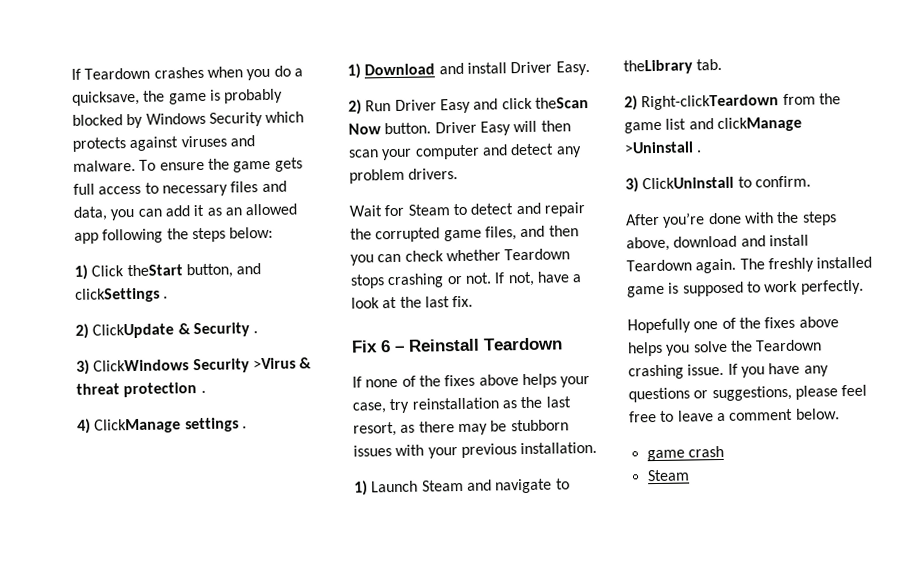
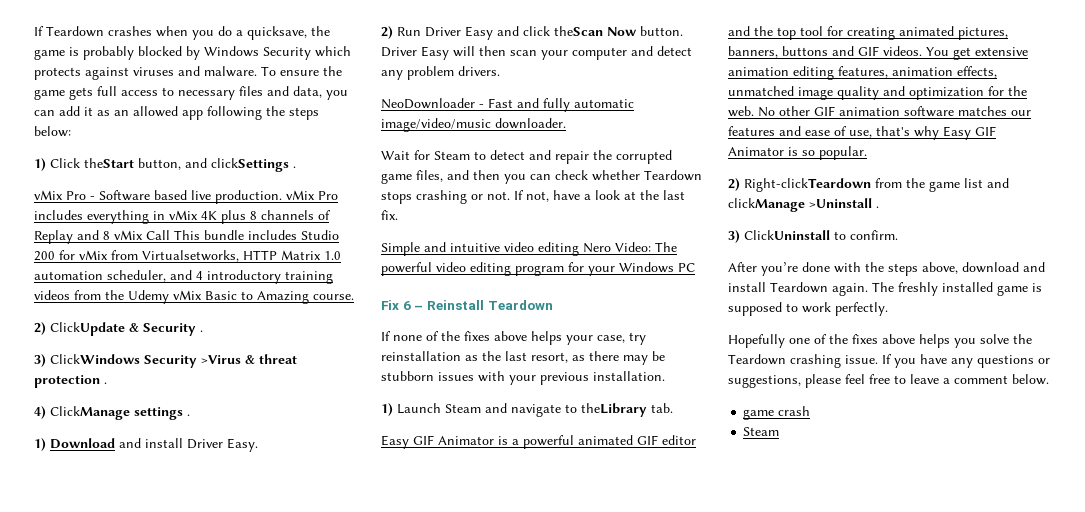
(169, 297) none -> [34,190,338,204] [34,210,331,224] [34,230,339,244] [34,250,341,262] [34,270,333,284] [34,290,354,304] // vMix Pro - Software based live production. vMix Pro includes everything in vMix 4K plus 8 channels of Replay and 8 vMix Call This bundle includes Studio 200 for vMix from Virtualsetworks, HTTP Matrix 1.0 automation scheduler, and 4 introductory training videos from the Udemy vMix Basic to Amazing course.
(459, 174) none -> [381,98,634,112] [381,118,566,132] // NeoDownloader - Fast and fully automatic image/video/music downloader.
(474, 301) none -> [381,242,677,256] [381,262,695,276] // Simple and intuitive video editing Nero Video: The powerful video editing program for your Windows PC
(723, 64) none -> [381,435,696,449] [728,26,1008,40] [728,46,1028,60] [728,66,997,80] [728,86,1027,100] [728,106,1031,117] [728,126,996,140] [728,146,867,160] // Easy GIF Animator is a powerful animated GIF editor and the top tool for creating animated pictures, banners, buttons and GIF videos. You get extensive animation editing features, animation effects, unmatched image quality and optimization for the web. No other GIF animation software matches our features and ease of use, that's why Easy GIF Animator is so popular.

